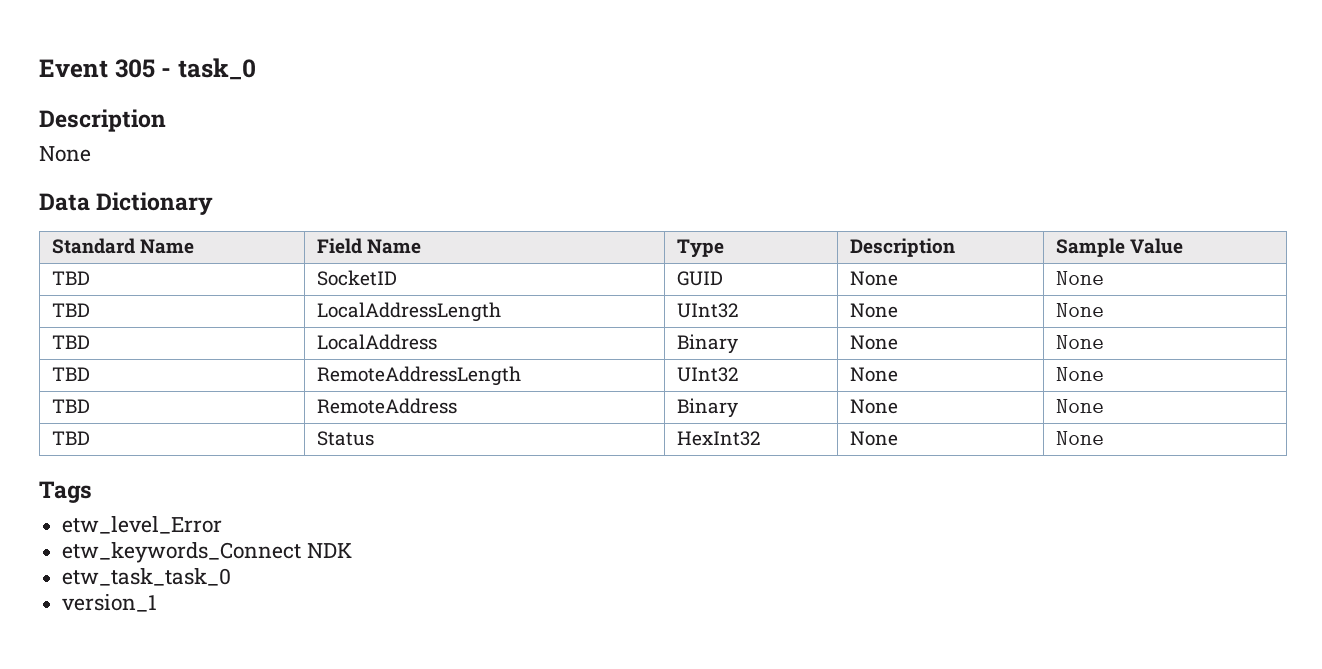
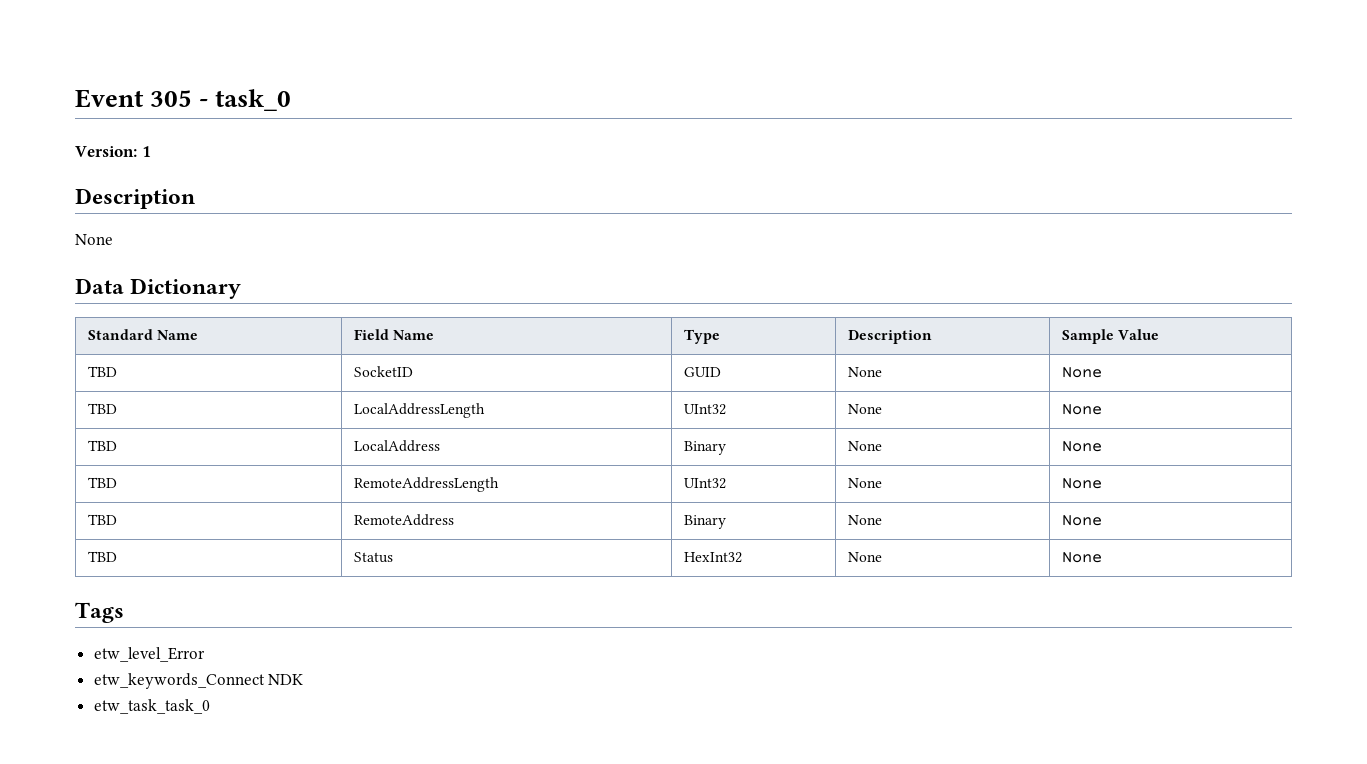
(256, 69) none -> [75,146,151,157] // Version: 1
[62,594,158,612] // version_1 -> (210, 706) none

